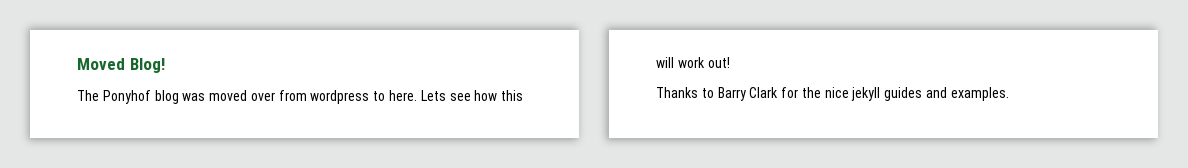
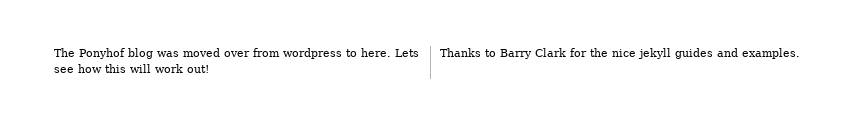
[77,58,165,73] Moved Blog! // -> (54, 52) none

